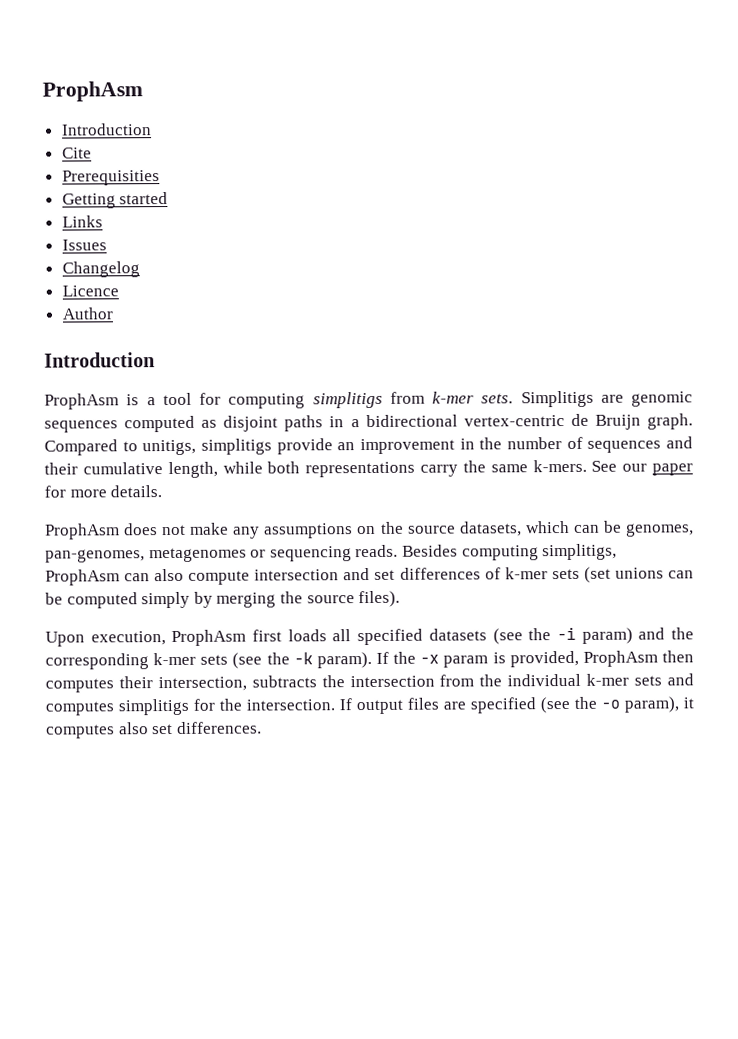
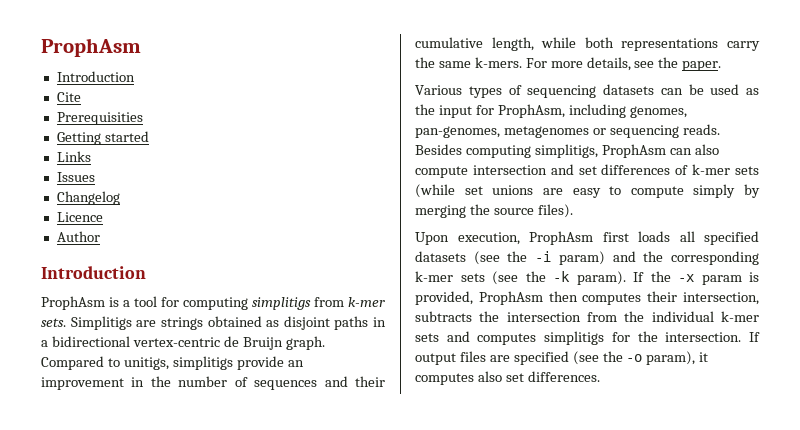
[631,391,693,407] [44,415,196,433] genomic sequences computed -> [160,316,262,330] strings obtained
[591,460,694,476] [44,485,163,498] [45,520,622,540] See our paper for more details. // ProphAsm does not make any assumptions on the source datasets, which can be -> [525,57,722,71] [415,84,759,98] [415,104,626,118] For more details, see the paper. // Various types of sequencing datasets can be used as the input for ProphAsm, including
[583,566,695,583] [45,592,138,609] (set unions can be computed -> [415,184,684,198] (while set unions are easy to compute

